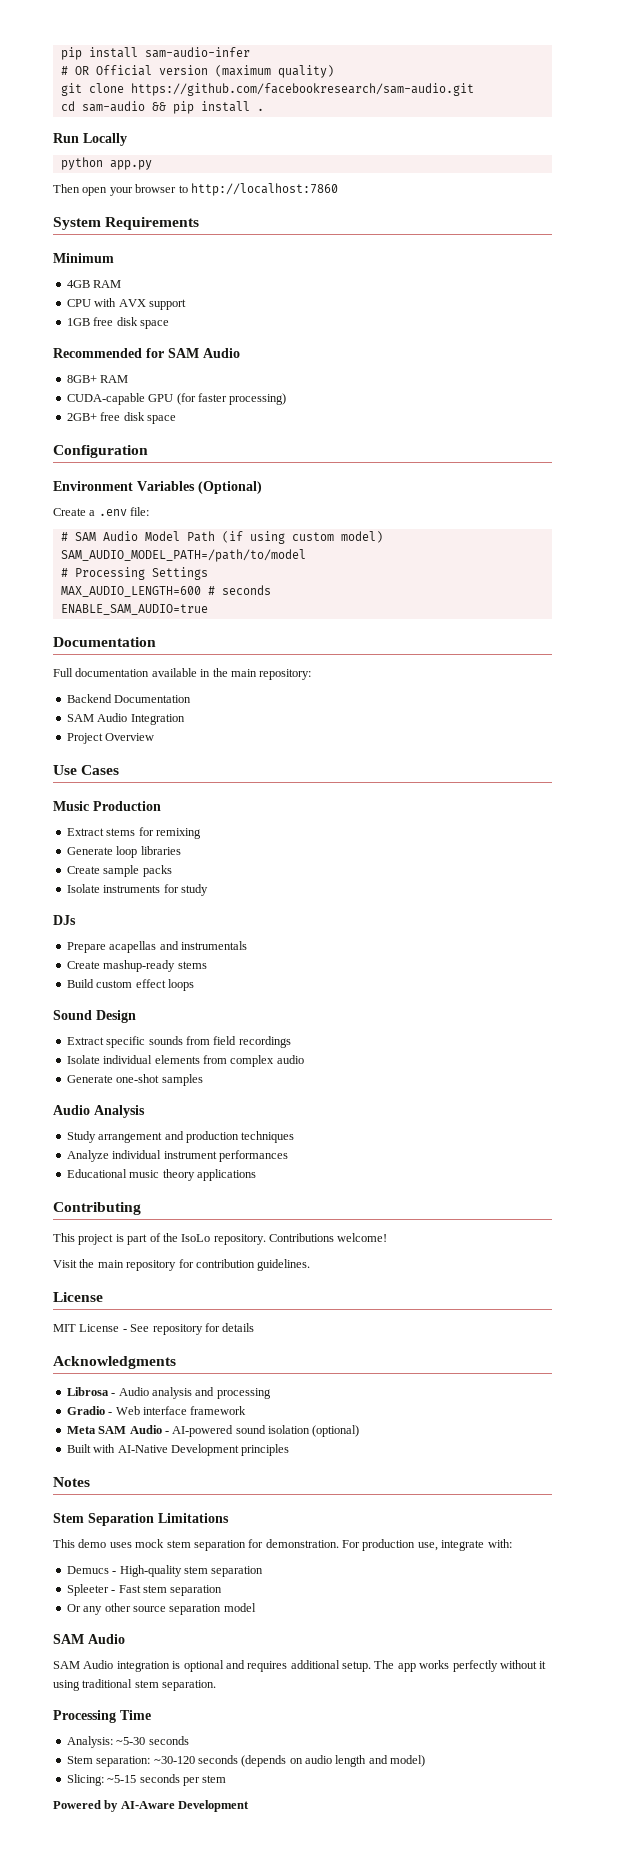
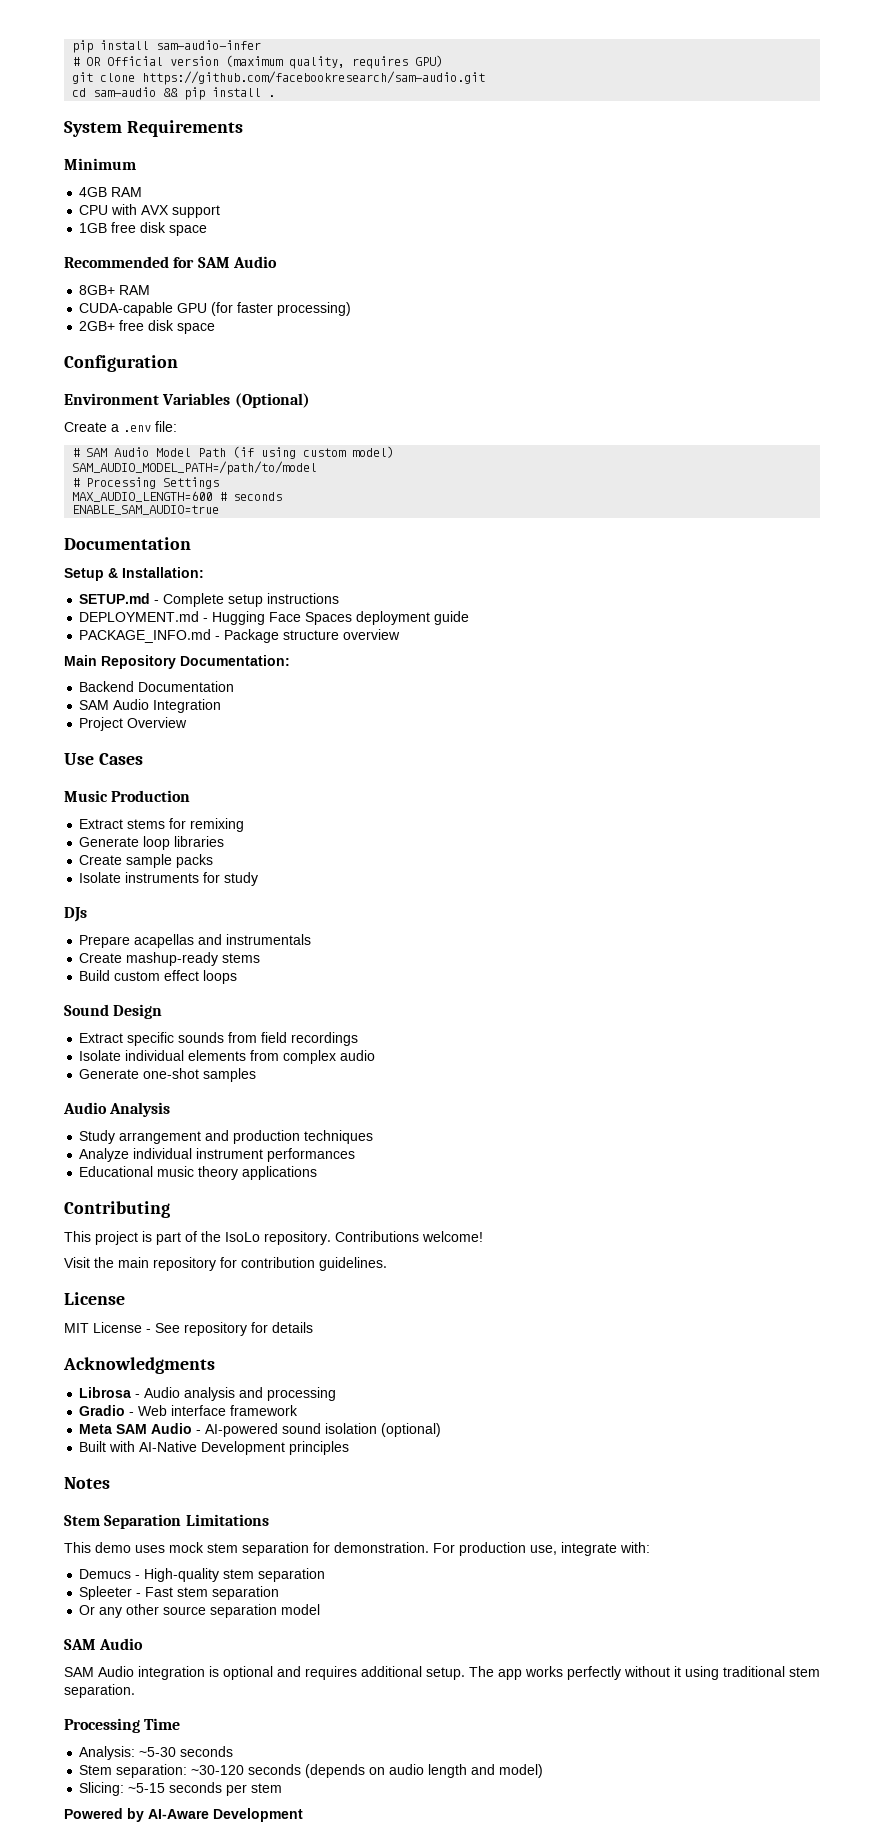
[277,65,334,78] quality) -> [289,55,444,69] quality, requires GPU)
[53,133,127,146] [60,157,152,170] [53,183,338,196] // Run Locally // python app.py // Then open your browser to http://localhost:7860 -> (276, 96) none
[53,668,312,680] Full documentation available in the main repository: -> [64,567,204,581] [79,593,340,607] [79,611,470,625] [79,629,401,643] [64,655,290,669] Setup & Installation: // SETUP.md - Complete setup instructions // DEPLOYMENT.md - Hugging Face Spaces deployment guide // PACKAGE_INFO.md - Package structure overview // Main Repository Documentation:

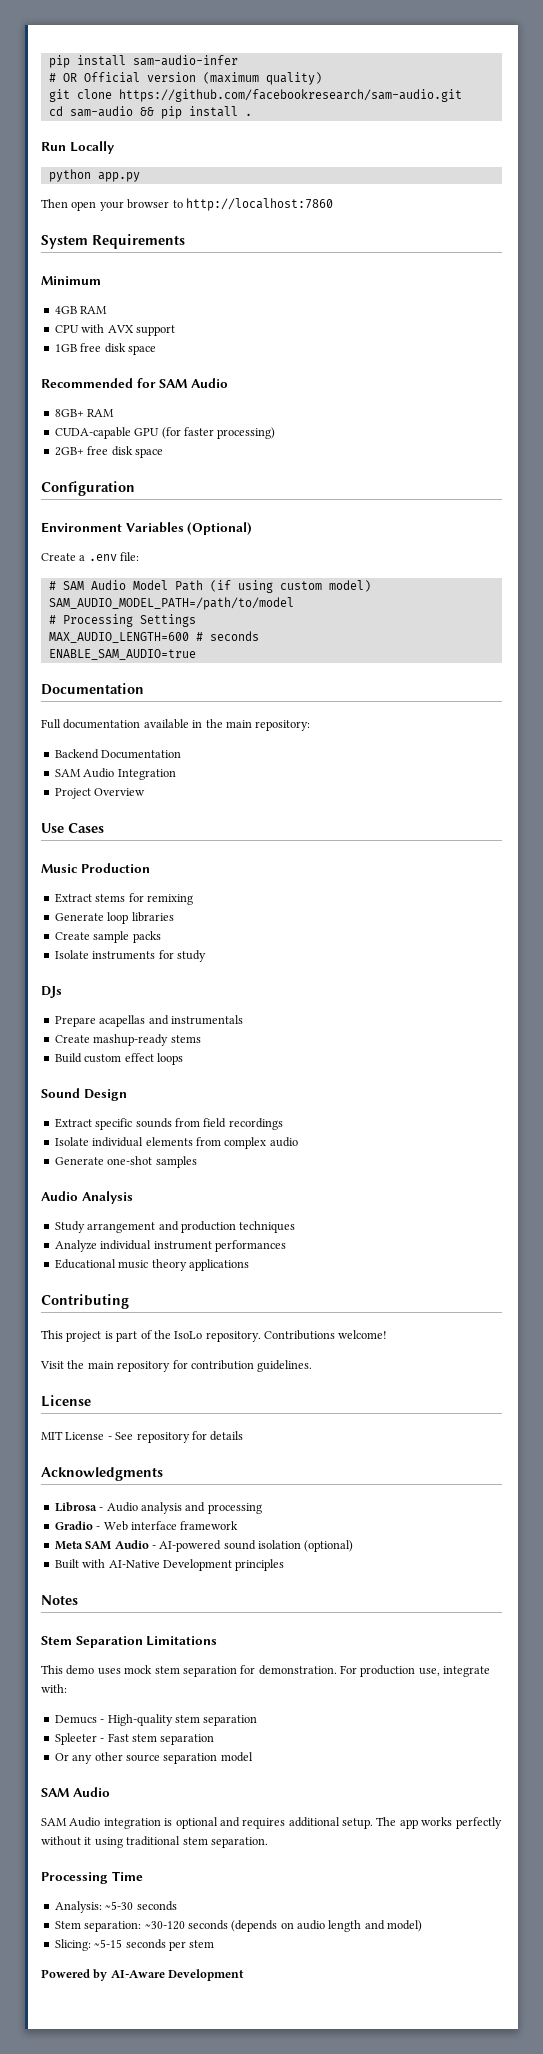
[289,55,444,69] quality, requires GPU) -> [265,72,322,85] quality)
(276, 96) none -> [41,141,114,154] [48,169,140,182] [41,198,333,211] // Run Locally // python app.py // Then open your browser to http://localhost:7860
[64,567,204,581] [79,593,340,607] [79,611,470,625] [79,629,401,643] [64,655,290,669] Setup & Installation: // SETUP.md - Complete setup instructions // DEPLOYMENT.md - Hugging Face Spaces deployment guide // PACKAGE_INFO.md - Package structure overview // Main Repository Documentation: -> [41,719,311,731] Full documentation available in the main repository:

